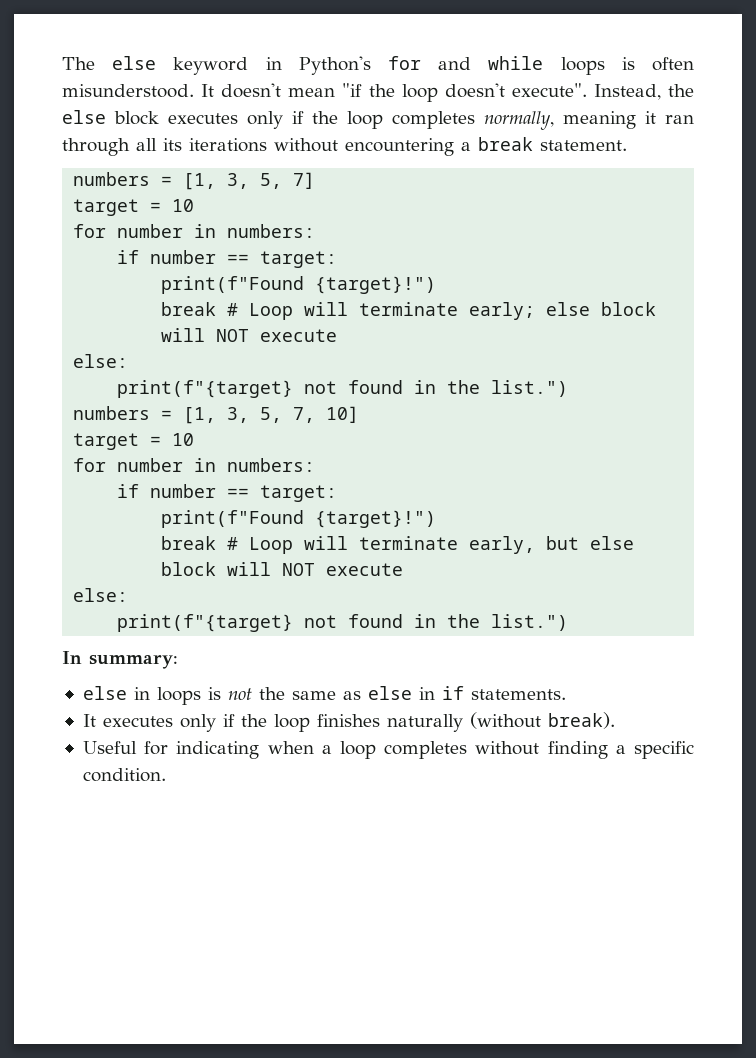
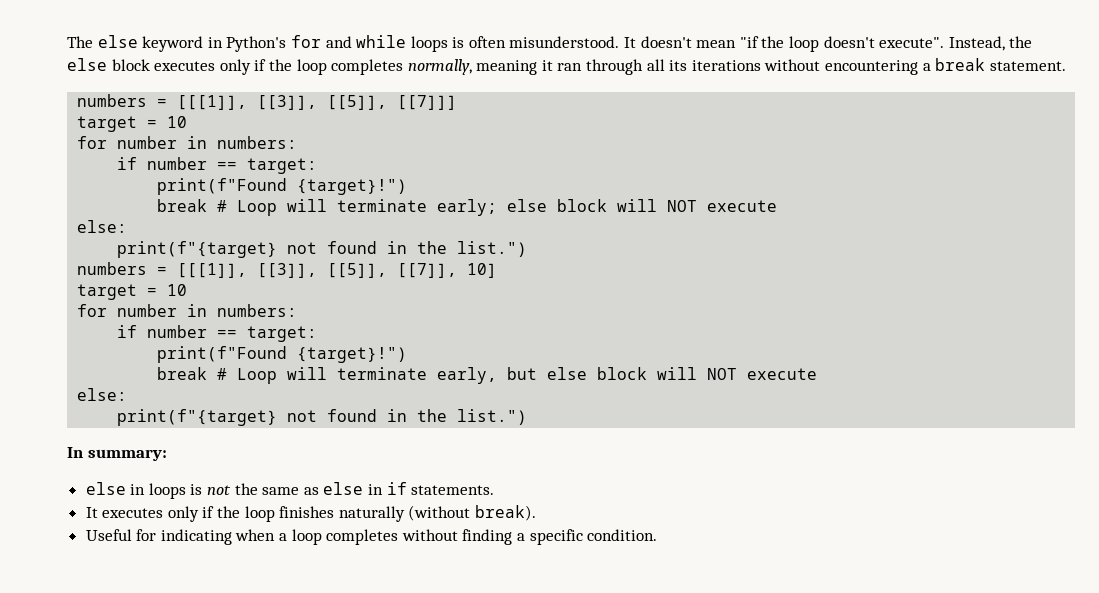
[183,172,316,190] [1, 3, 5, 7] -> [177,95,458,110] [[[1]], [[3]], [[5]], [[7]]]
[183,407,316,424] [1, 3, 5, 7, -> [177,263,458,278] [[[1]], [[3]], [[5]], [[7]],

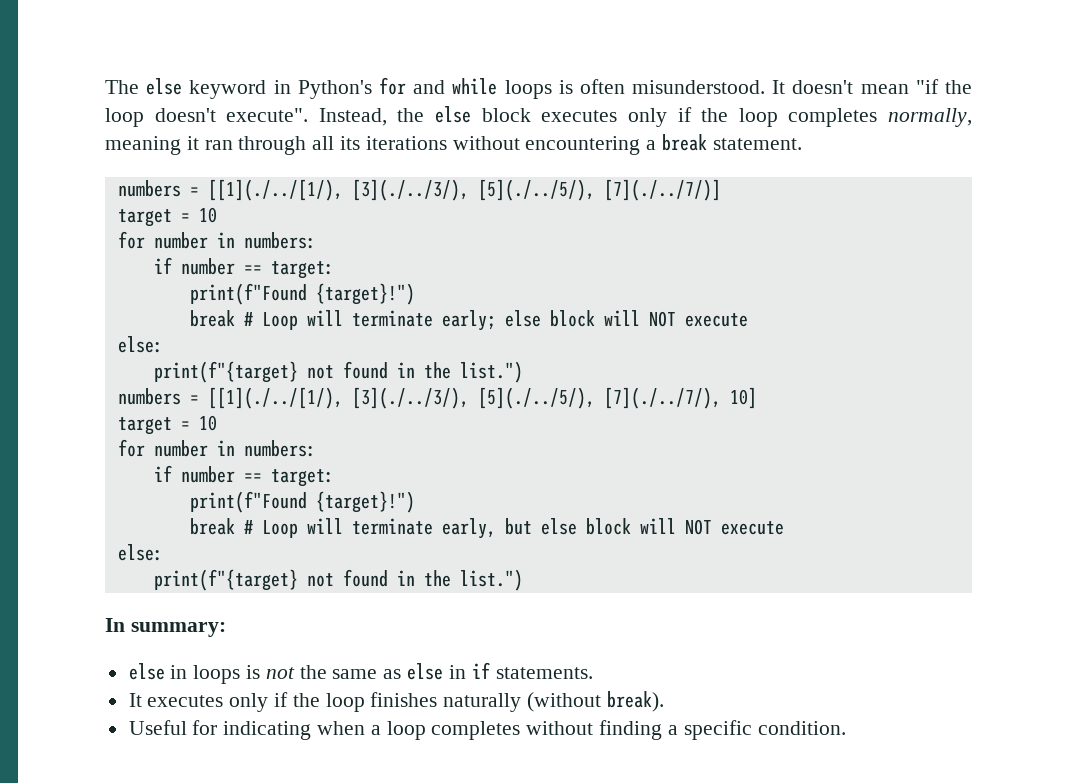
[177,95,458,110] [[[1]], [[3]], [[5]], [[7]]] -> [207,179,721,201] [[1](./../[1/), [3](./../3/), [5](./../5/), [7](./../7/)]
[177,263,458,278] [[[1]], [[3]], [[5]], [[7]], -> [207,387,721,409] [[1](./../[1/), [3](./../3/), [5](./../5/), [7](./../7/),

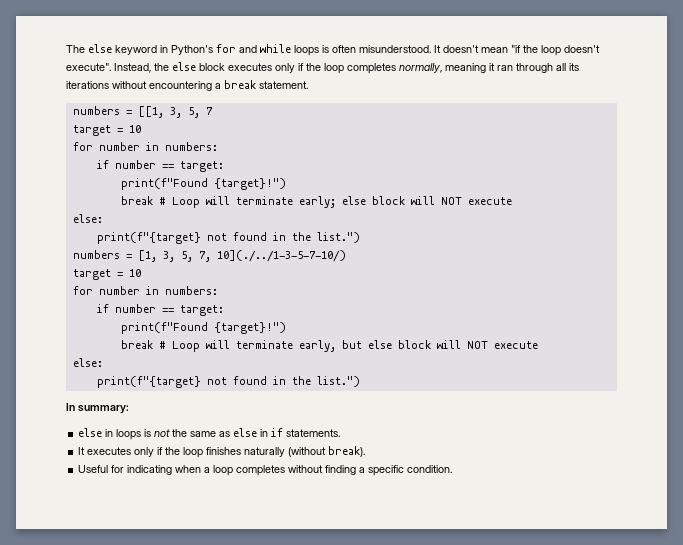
[207,179,721,201] [[1](./../[1/), [3](./../3/), [5](./../5/), [7](./../7/)] -> [137,106,213,118] [[1, 3, 5, 7
[207,387,757,409] [[1](./../[1/), [3](./../3/), [5](./../5/), [7](./../7/), 10] -> [137,250,346,262] [1, 3, 5, 7, 10](./../1-3-5-7-10/)

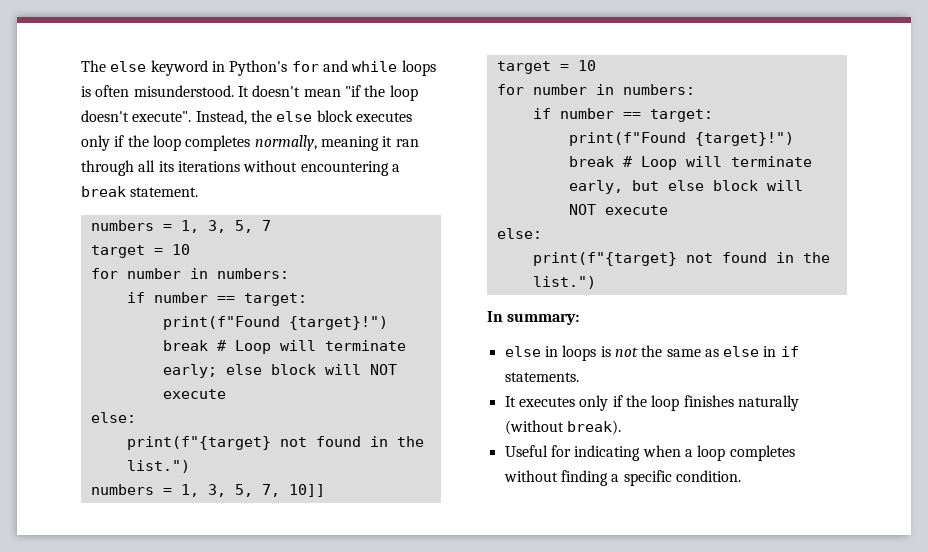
[137,106,164,118] [[1, -> [180,220,199,233] 1,
[137,250,157,262] [1, -> [180,484,199,497] 1,
[216,250,346,262] 10](./../1-3-5-7-10/) -> [288,484,325,497] 10]]

